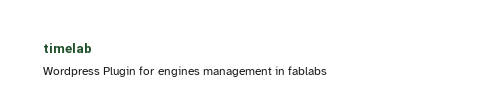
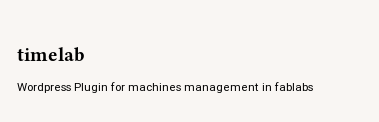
[157,66,200,77] engines -> [128,83,182,91] machines

